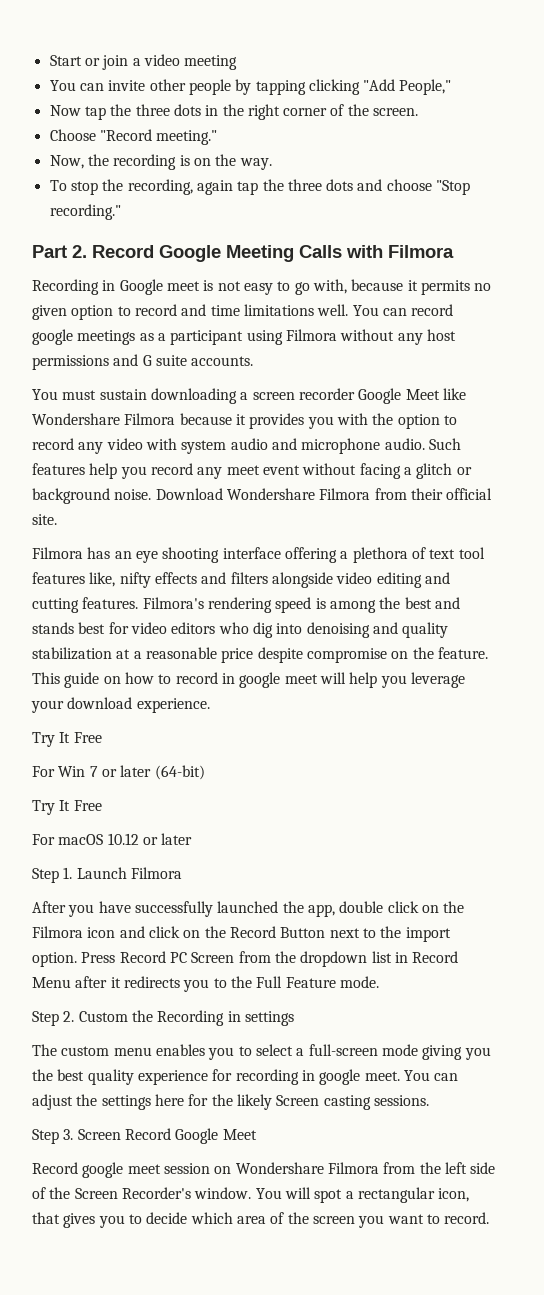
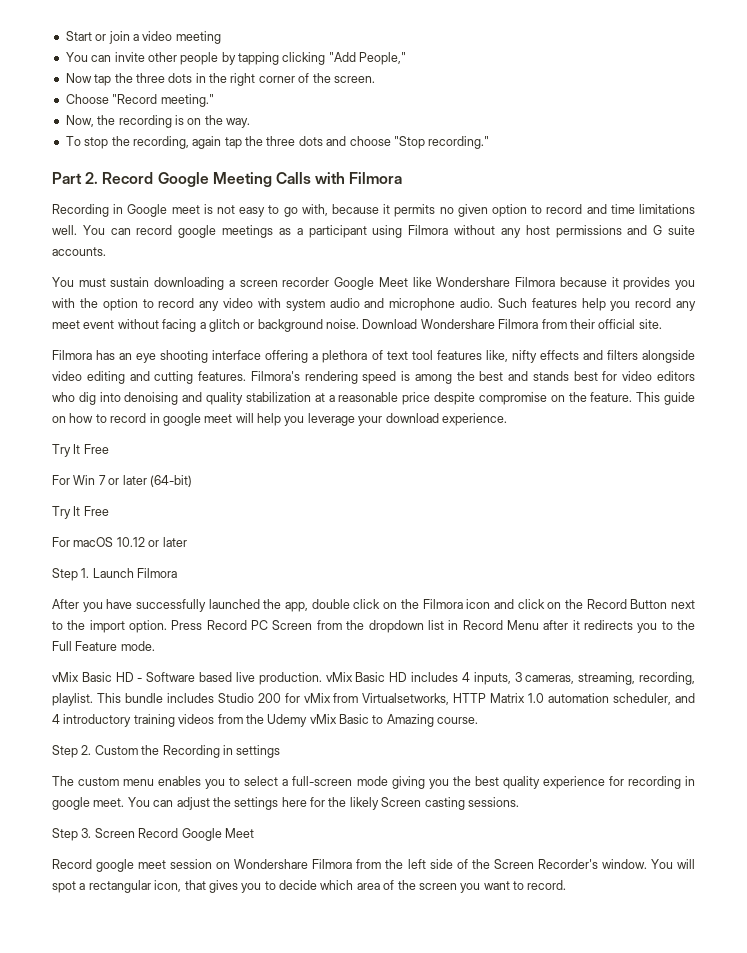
(379, 982) none -> [52,672,695,685] [52,693,695,706] [52,714,479,727] // vMix Basic HD - Software based live production. vMix Basic HD includes 4 inputs, 3 cameras, streaming, recording, playlist. This bundle includes Studio 200 for vMix from Virtualsetworks, HTTP Matrix 1.0 automation scheduler, and 4 introductory training videos from the Udemy vMix Basic to Amazing course.

